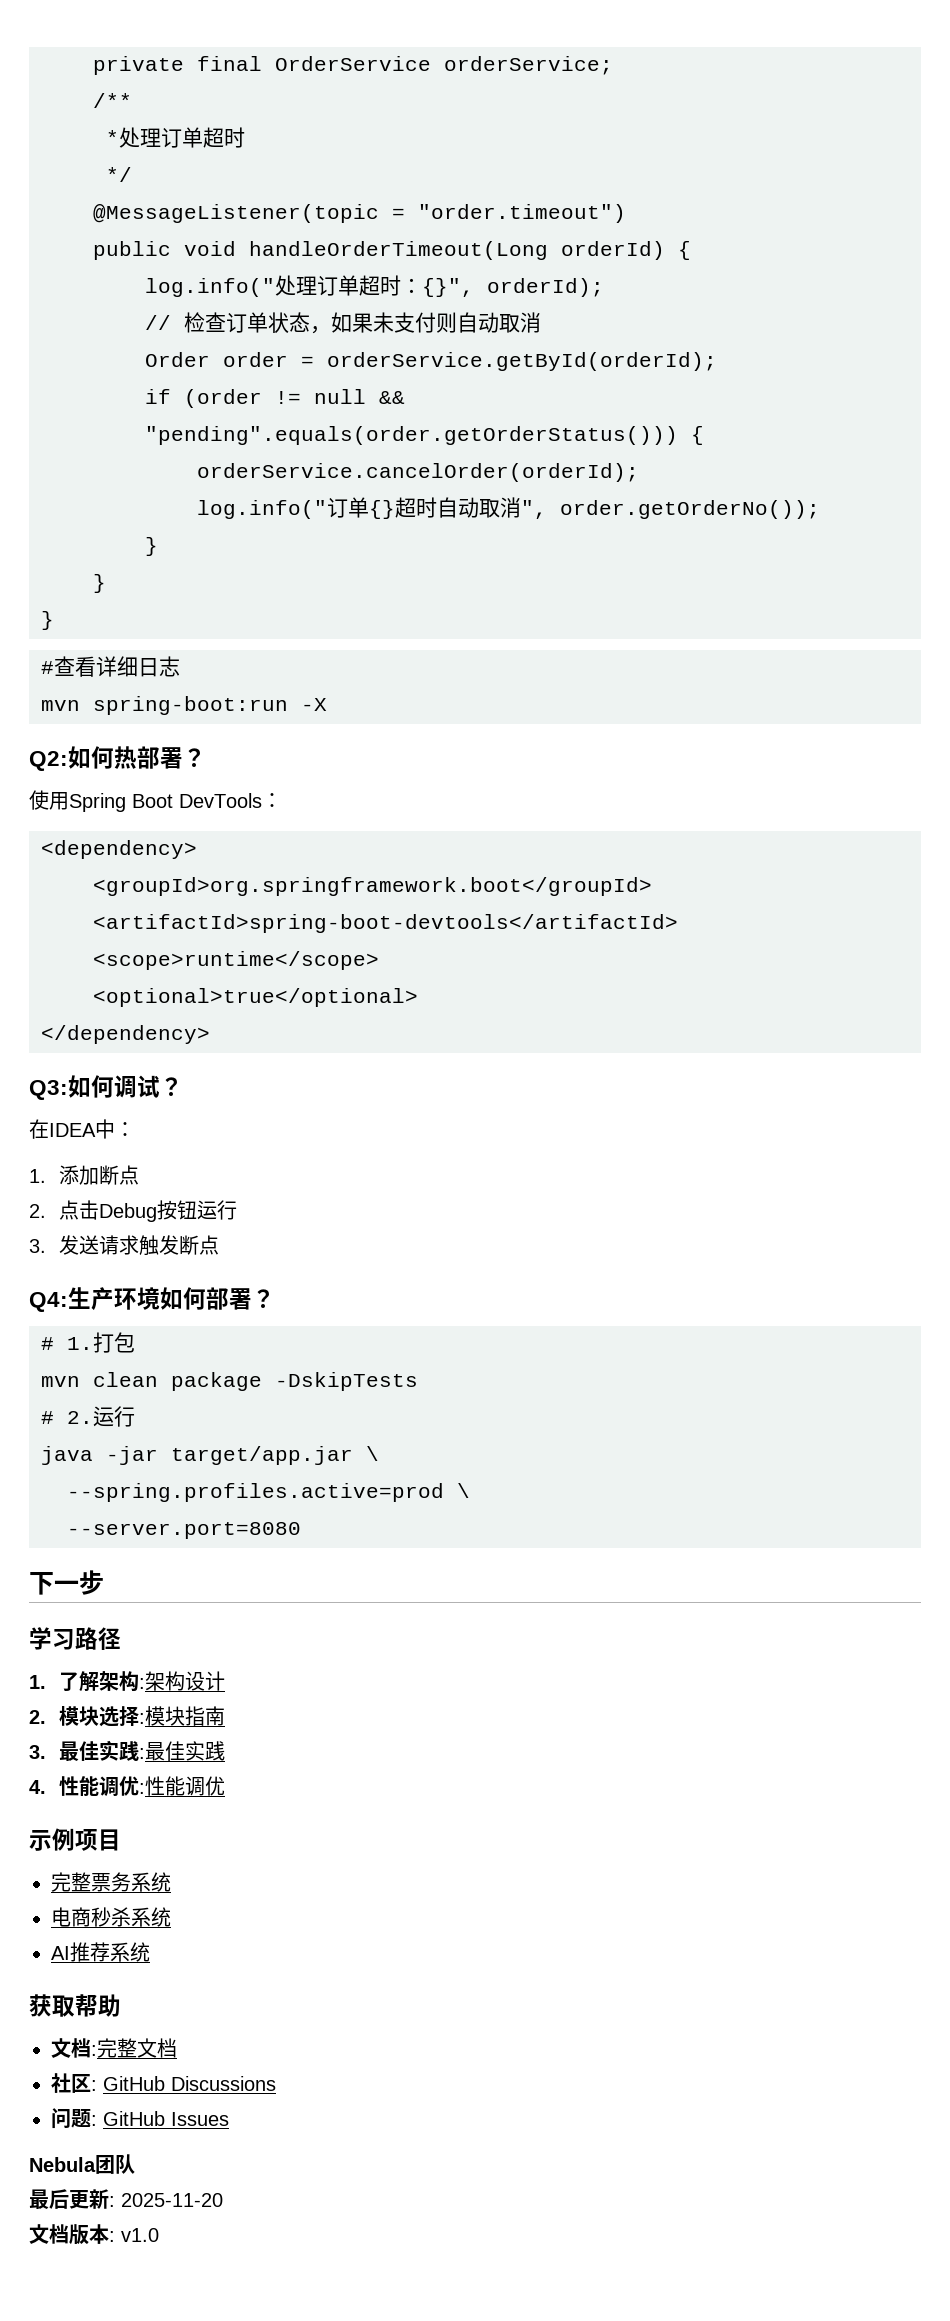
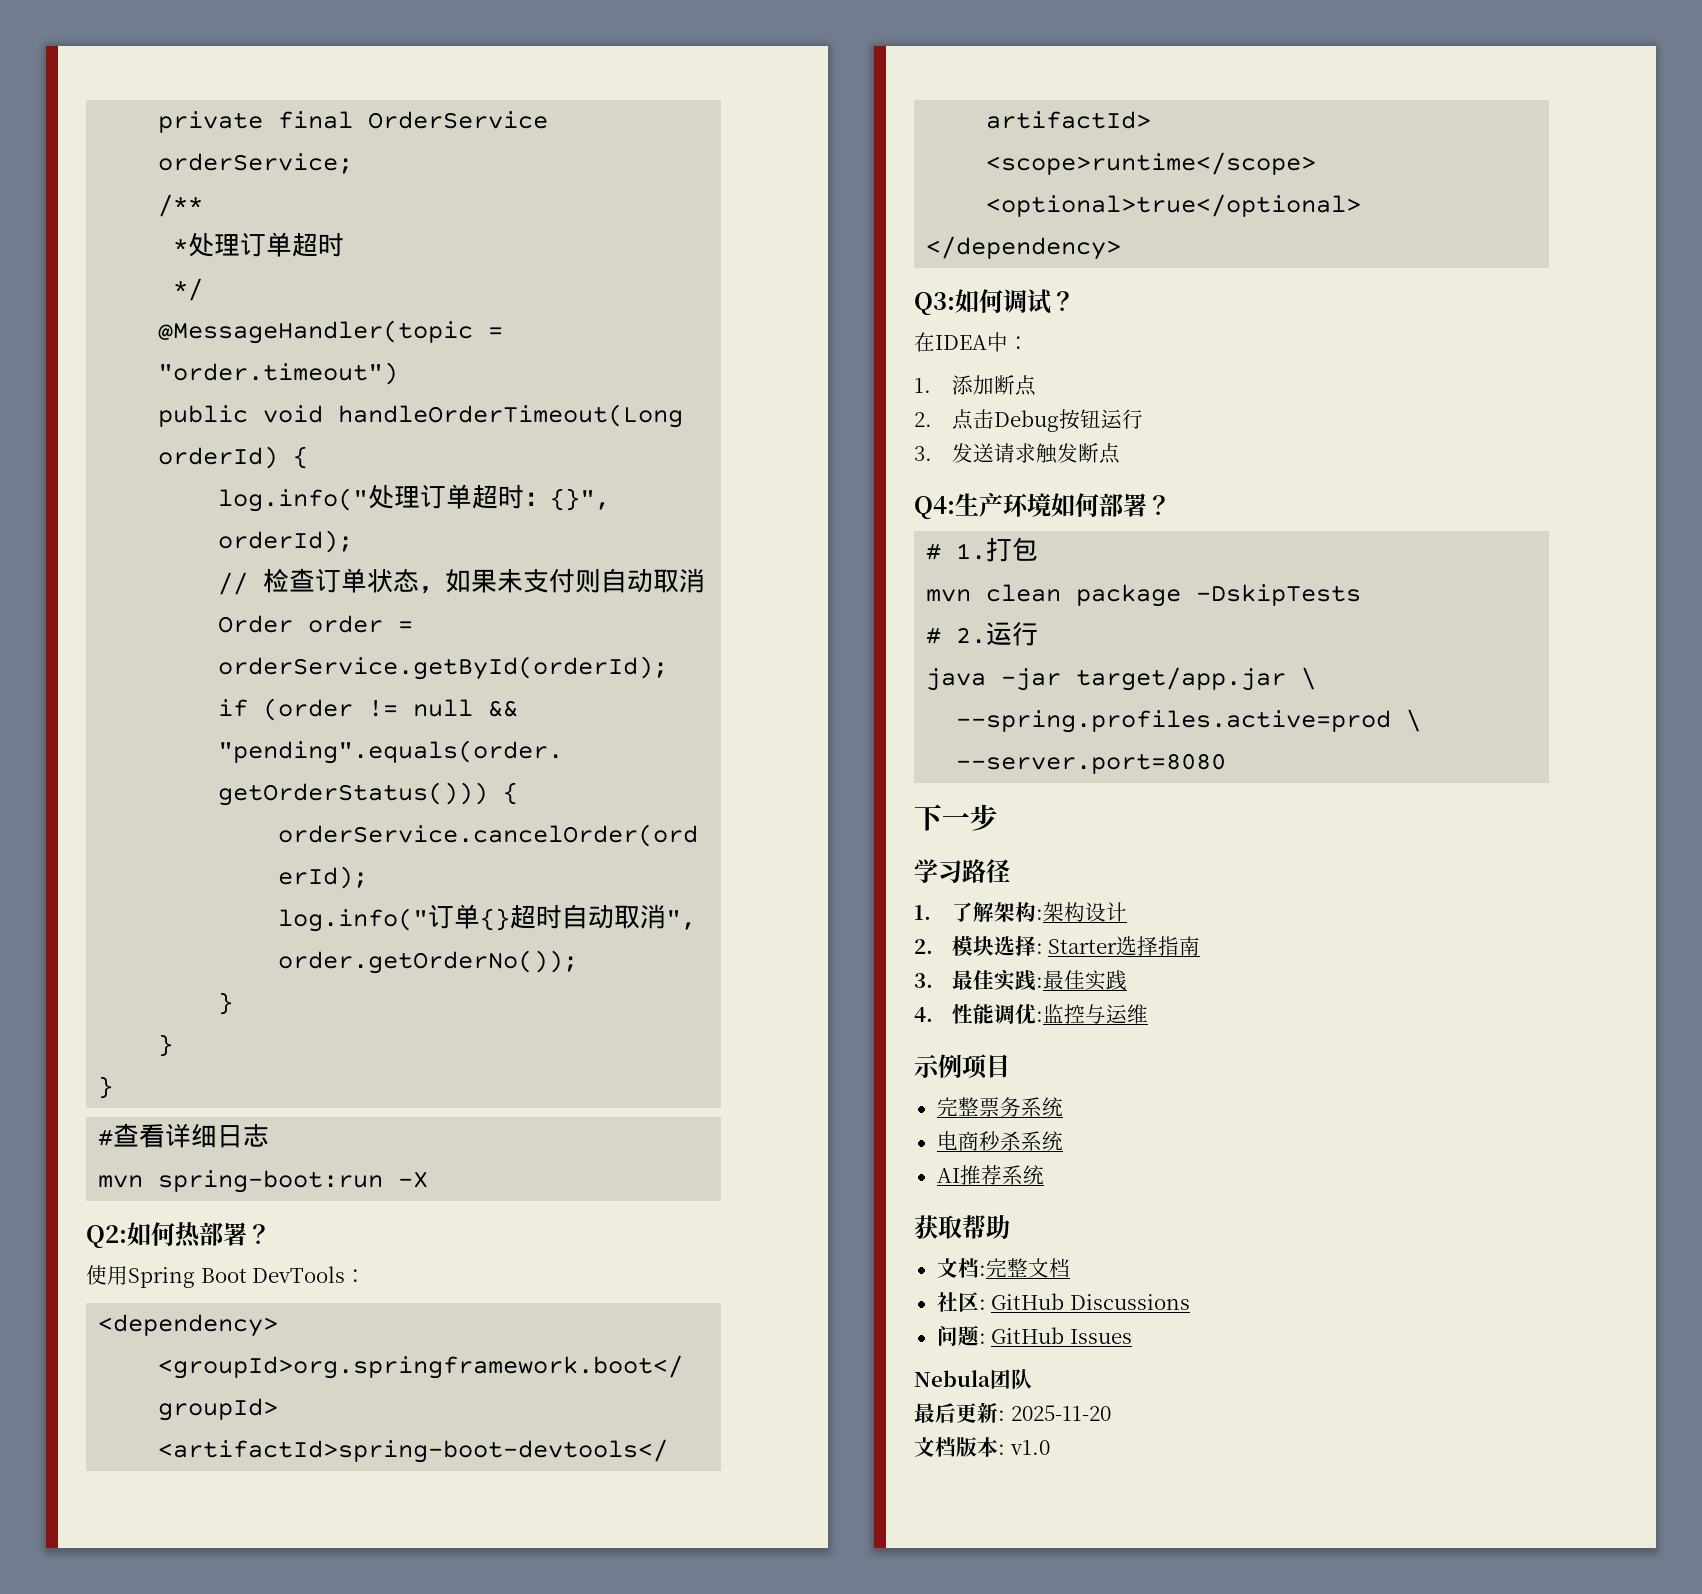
[93,204,379,223] @MessageListener(topic -> [158,320,474,344] @MessageHandler(topic
[144,1706,185,1726] 模块 -> [1048,936,1159,956] Starter选择
[144,1776,225,1796] 性能调优 -> [1042,1004,1148,1024] 监控与运维

